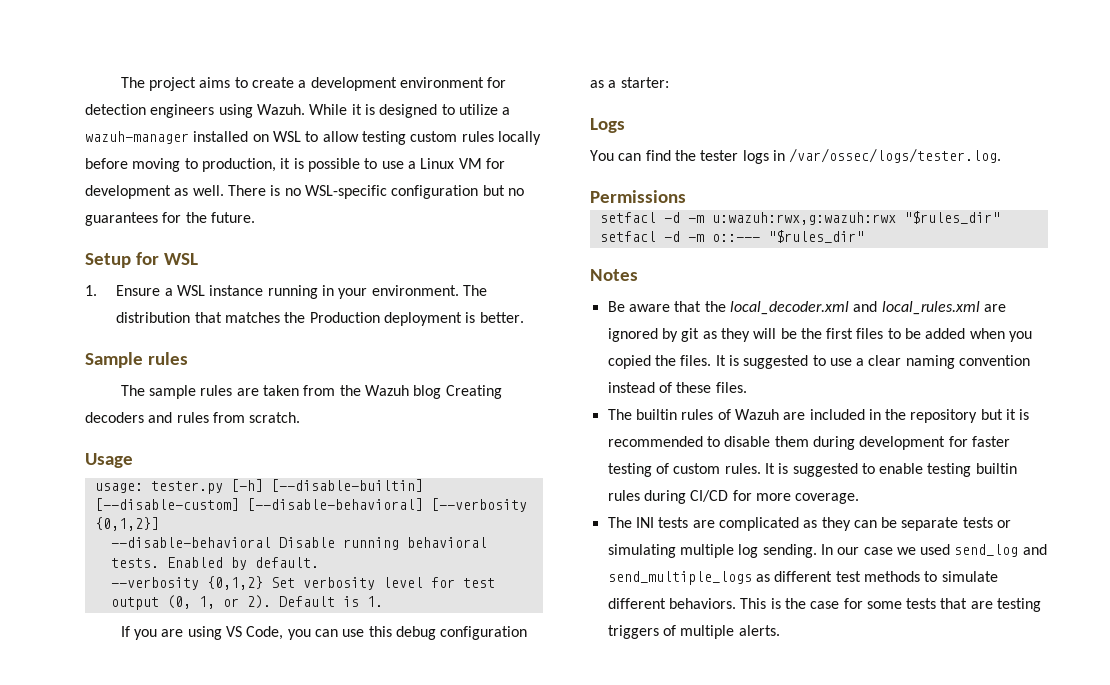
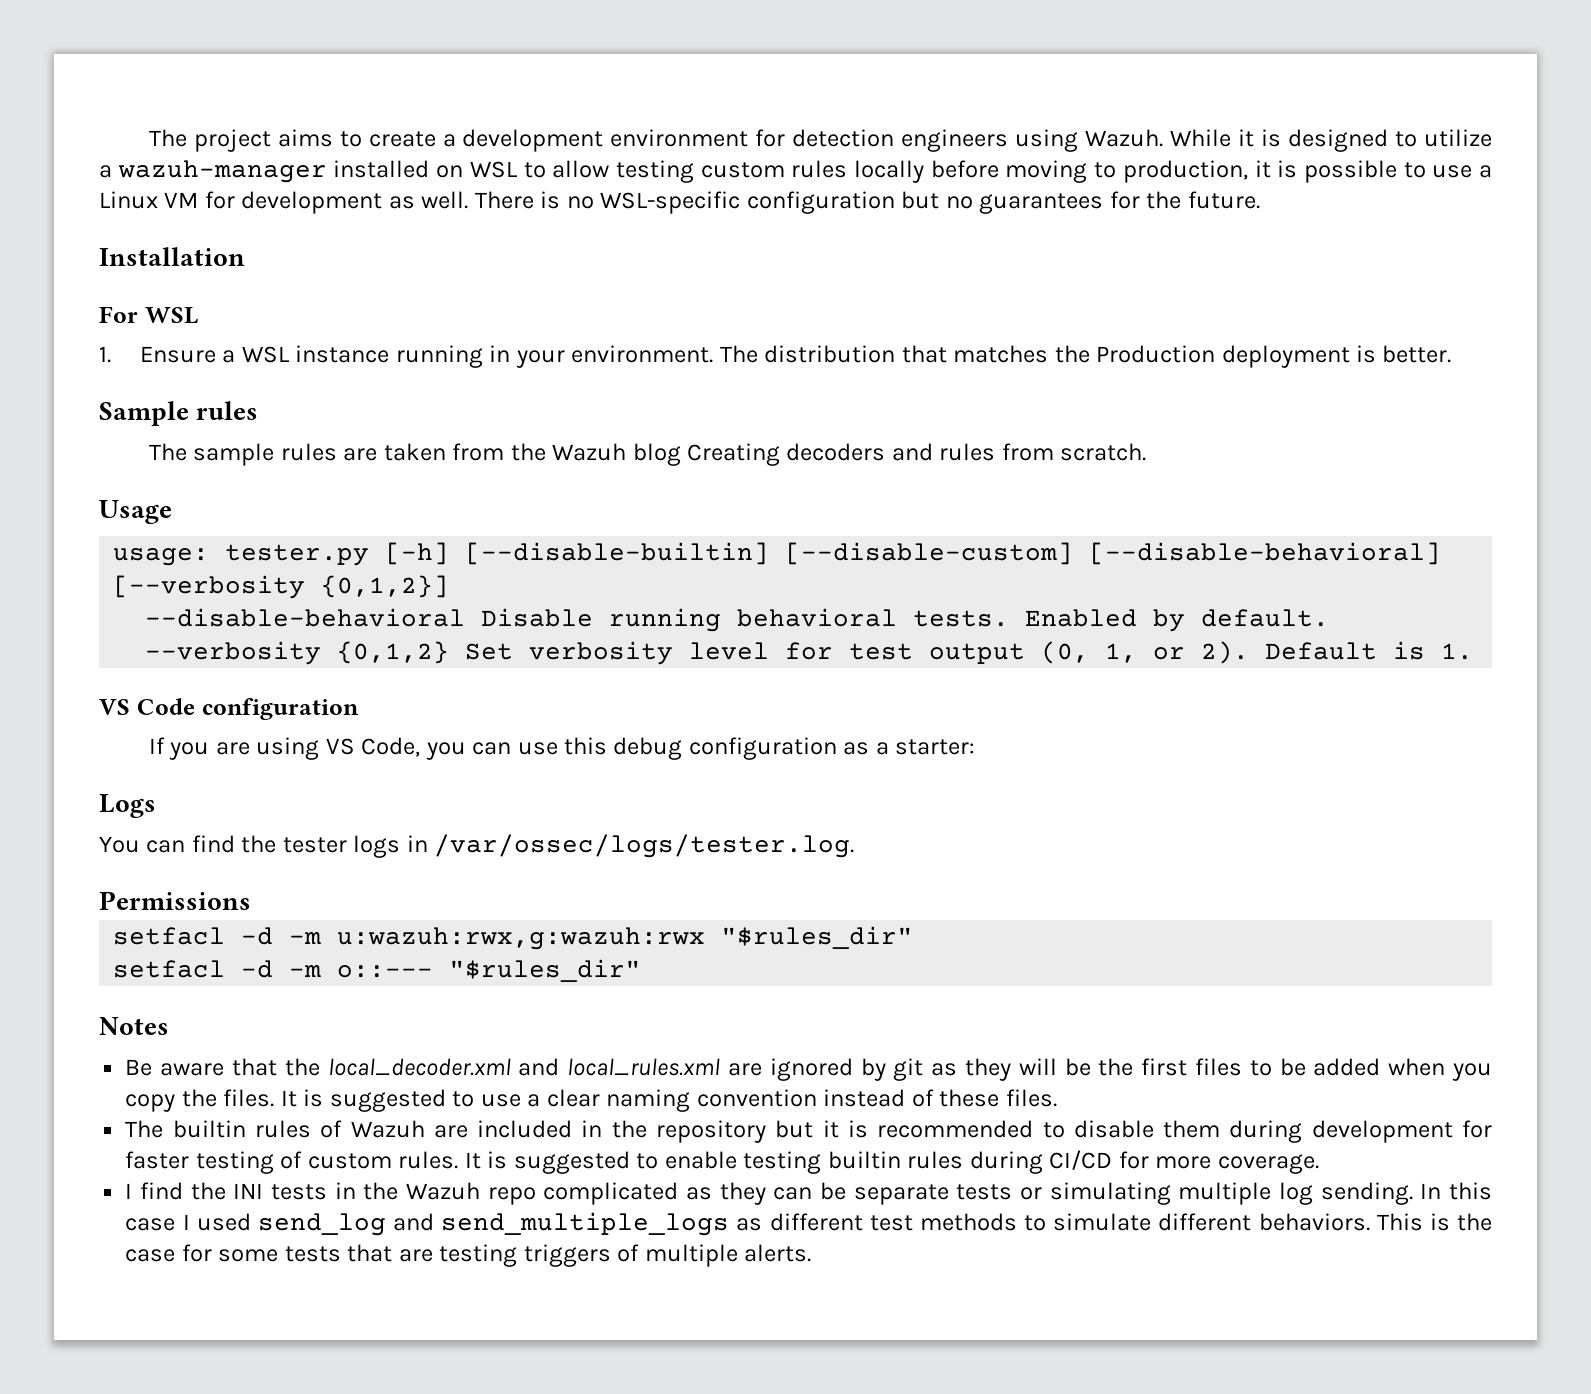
[85,252,159,268] Setup for -> [99,247,245,266] [99,306,138,323] Installation // For
(383, 601) none -> [99,698,359,720] // VS Code configuration
[607,355,651,369] copied -> [125,1094,176,1112] copy
[607,517,715,528] The INI tests are -> [125,1182,536,1205] I find the INI tests in the Wazuh repo
[837,547,916,555] our case we -> [1449,1182,1492,1200] [125,1214,190,1231] this case I

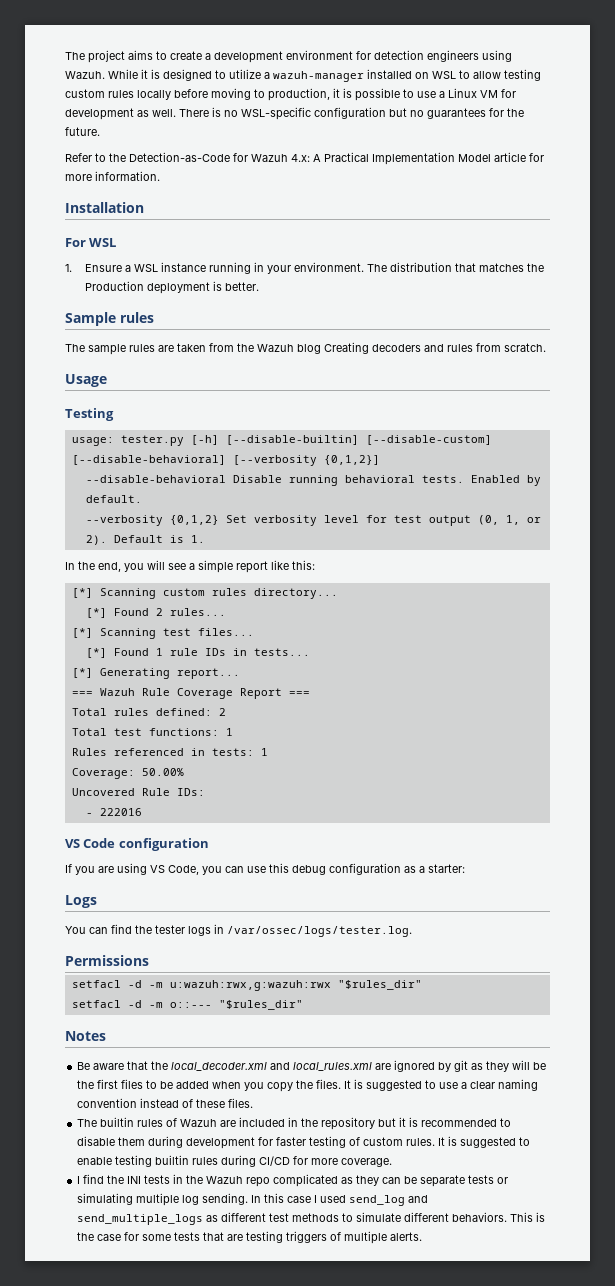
(1260, 200) none -> [65,152,544,165] [65,171,160,181] // Refer to the Detection-as-Code for Wazuh 4.x: A Practical Implementation Model article for more information.
(172, 512) none -> [65,408,114,421] // Testing
(1474, 651) none -> [65,560,315,573] [71,588,338,599] [85,608,226,618] [71,628,254,639] [85,648,310,658] [71,668,240,679] [71,688,310,699] [71,708,226,716] [71,728,233,736] [71,748,268,756] [71,768,184,779] [71,788,205,796] [85,808,142,816] // In the end, you will see a simple report like this: // [*] Scanning custom rules directory... // [*] Found 2 rules... // [*] Scanning test files... // [*] Found 1 rule IDs in tests... // [*] Generating report... // === Wazuh Rule Coverage Report === // Total rules defined: 2 // Total test functions: 1 // Rules referenced in tests: 1 // Coverage: 50.00% // Uncovered Rule IDs: // - 222016

